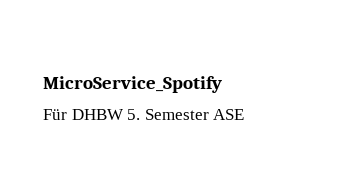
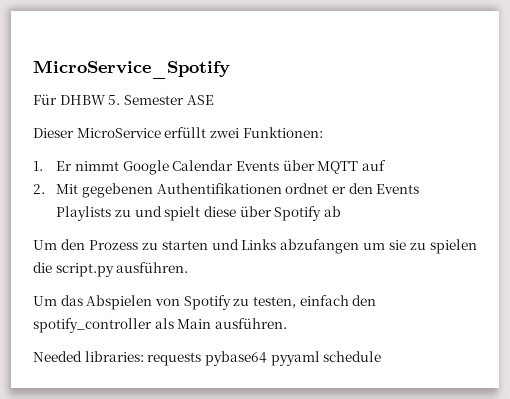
(245, 114) none -> [33,127,323,138] [33,160,386,175] [33,183,420,198] [56,206,341,221] [33,239,478,254] [33,262,189,277] [33,295,377,310] [33,318,287,333] [33,351,382,366] // Dieser MicroService erfüllt zwei Funktionen: // 1. Er nimmt Google Calendar Events über MQTT auf // 2. Mit gegebenen Authentifikationen ordnet er den Events Playlists zu und spielt diese über Spotify ab // Um den Prozess zu starten und Links abzufangen um sie zu spielen die script.py ausführen. // Um das Abspielen von Spotify zu testen, einfach den spotify_controller als Main ausführen. // Needed libraries: requests pybase64 pyyaml schedule

